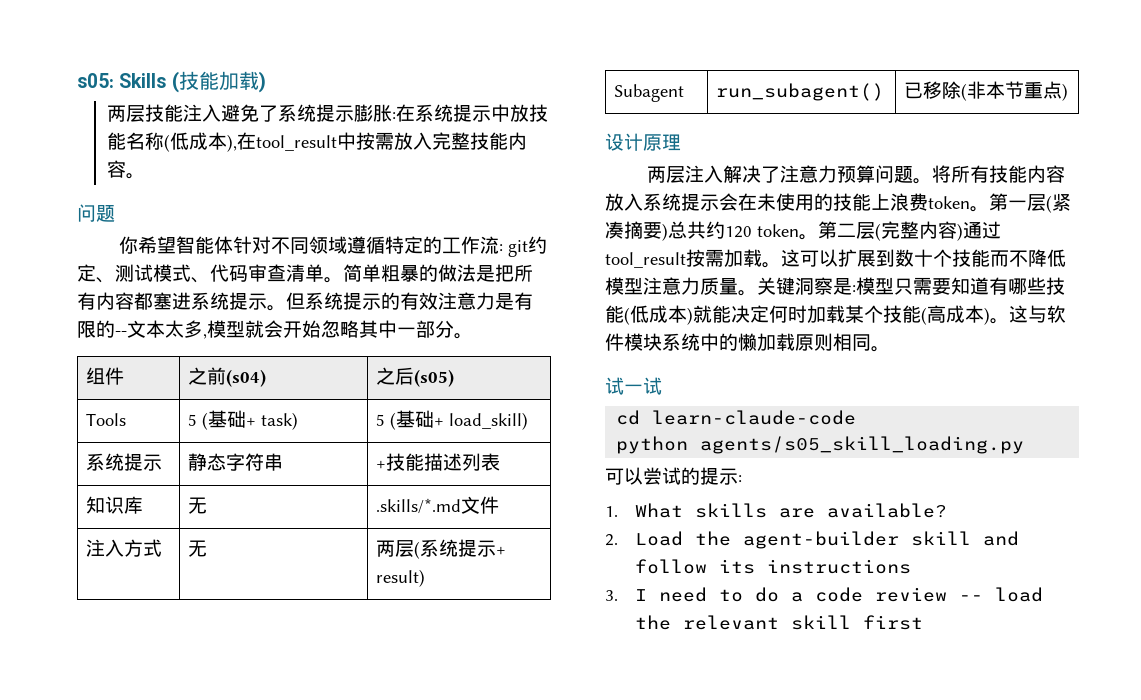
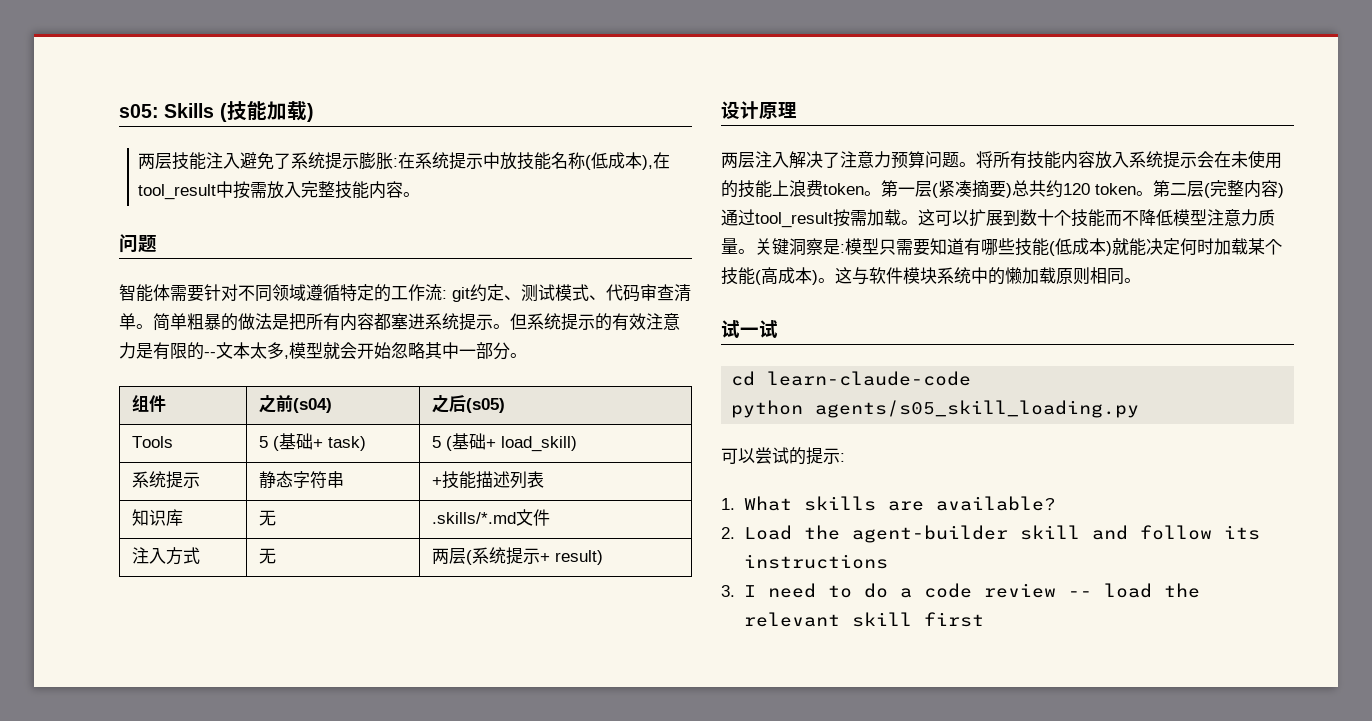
[119,236,234,254] 你希望智能体 -> [119,284,204,302] 智能体需要
[614,84,685,102] [716,83,885,101] [904,81,1069,101] // Subagent | run_subagent() | 已移除(非本节重点) -> (603, 557) none

